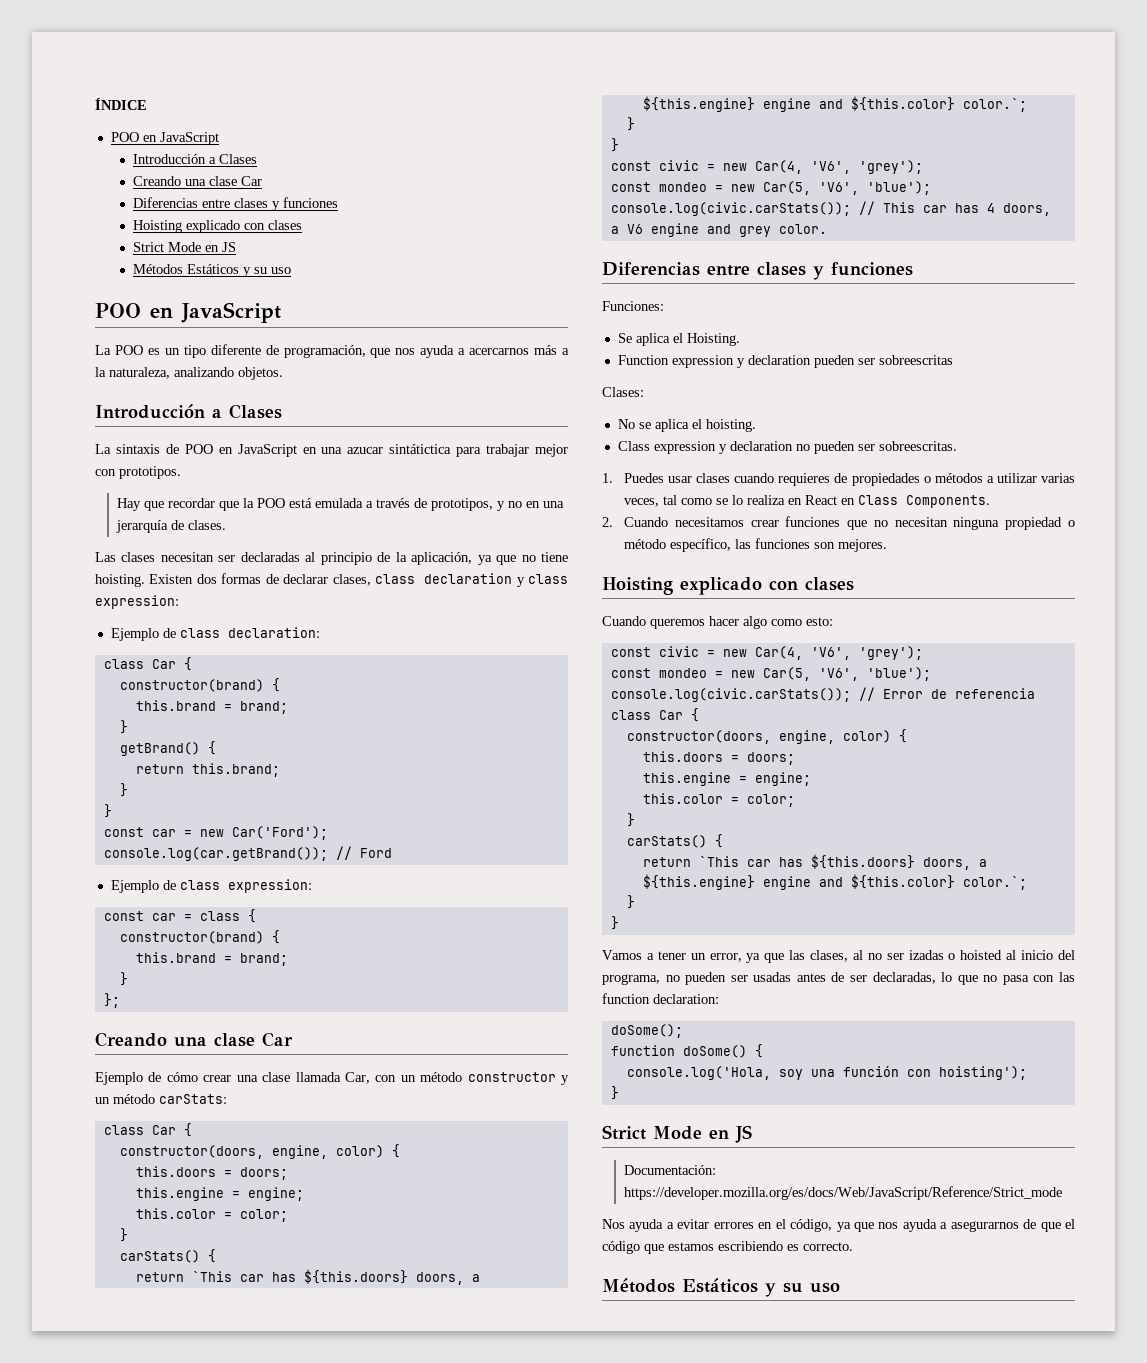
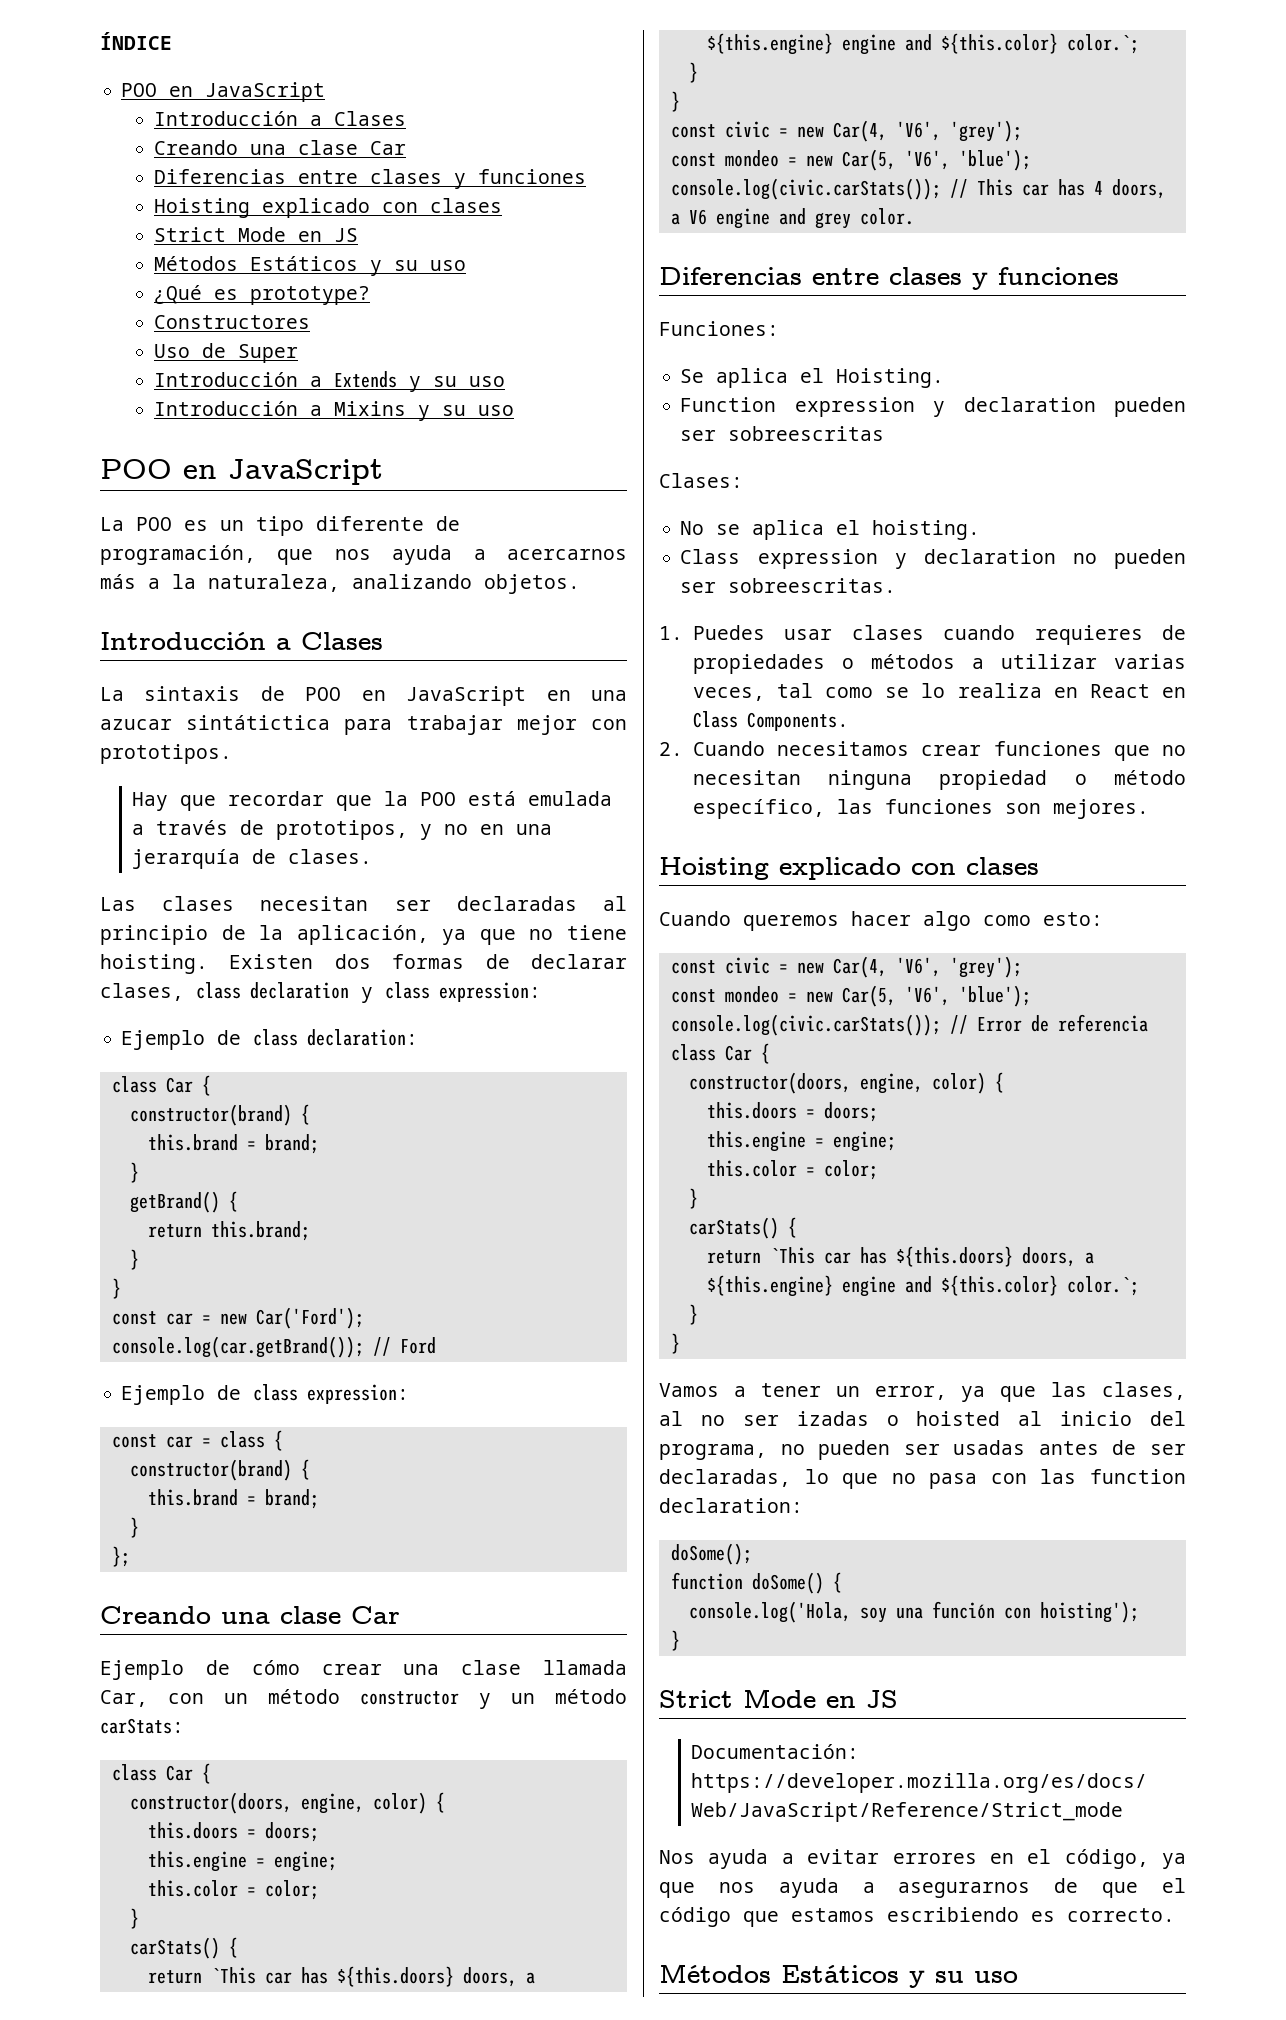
(291, 270) none -> [153,285,370,305] [153,315,310,329] [153,343,298,363] [153,371,505,392] [153,401,514,421] // ¿Qué es prototype? // Constructores // Uso de Super // Introducción a Extends y su uso // Introducción a Mixins y su uso

